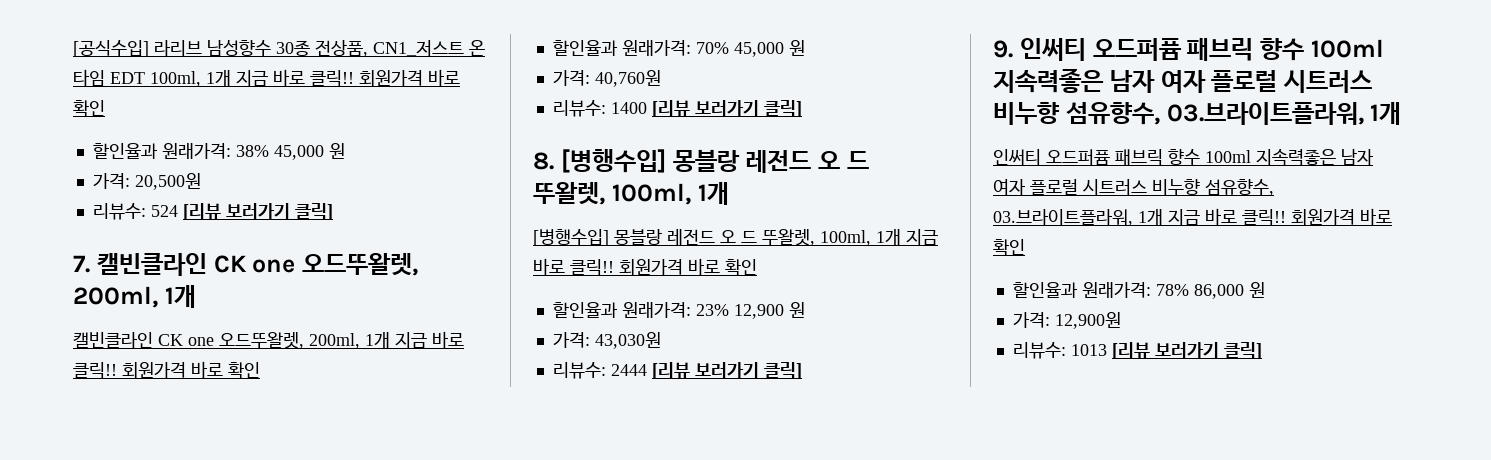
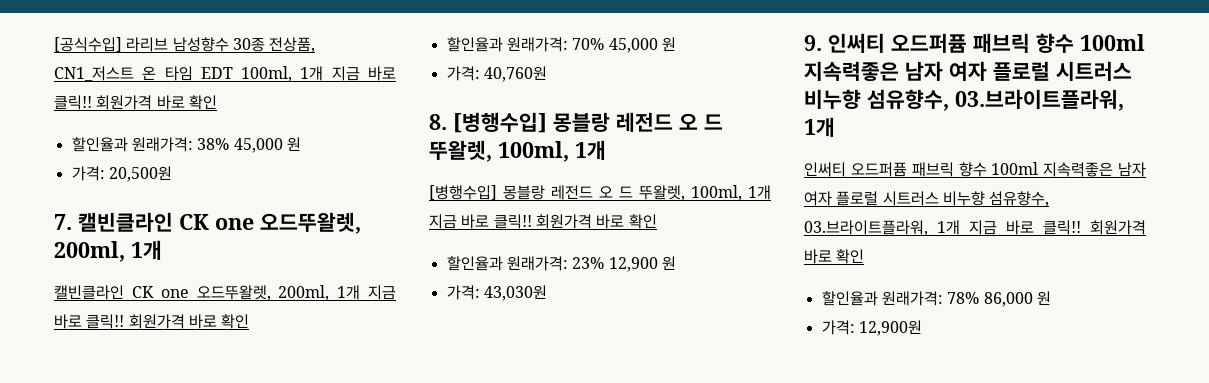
[92,203,333,220] // 리뷰수: 524 [리뷰 보러가기 클릭] -> (172, 174) none
[552,100,802,117] // 리뷰수: 1400 [리뷰 보러가기 클릭] -> (547, 74) none
[552,362,802,379] // 리뷰수: 2444 [리뷰 보러가기 클릭] -> (547, 293) none
[1012,342,1262,359] // 리뷰수: 1013 [리뷰 보러가기 클릭] -> (922, 328) none

